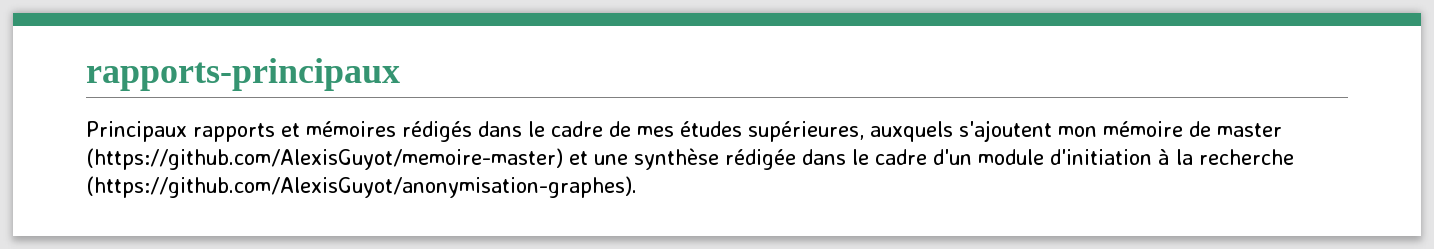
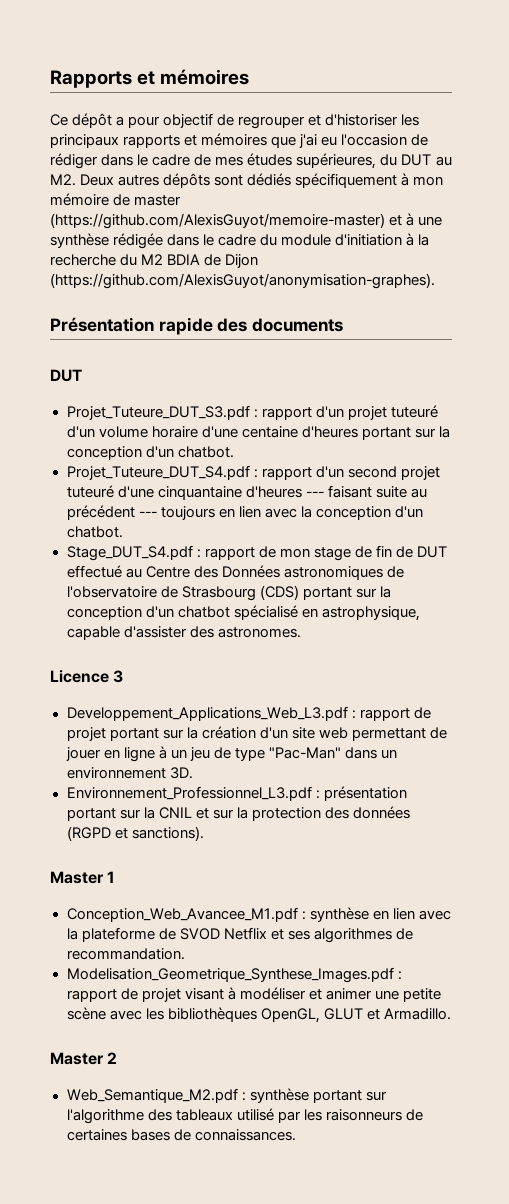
[86,58,400,91] [86,121,472,142] rapports-principaux // Principaux rapports et mémoires rédigés -> [50,69,250,88] [50,113,420,129] [50,133,429,148] [50,153,98,169] Rapports et mémoires // Ce dépôt a pour objectif de regrouper et d'historiser les principaux rapports et mémoires que j'ai eu l'occasion de rédiger
[870,120,1052,142] auxquels s'ajoutent -> [380,154,452,166] [50,173,410,188] du DUT au M2. Deux autres dépôts sont dédiés spécifiquement à
(588, 158) none -> [406,213,415,226] à
[932,149,972,165] d'un -> [260,234,278,246] du
[86,176,637,198] (https://github.com/AlexisGuyot/anonymisation-graphes). -> [120,254,259,268] [50,273,435,289] [50,317,344,335] [50,369,82,382] [66,405,438,420] [66,426,450,440] [66,446,234,460] [66,465,440,480] [66,485,427,500] [66,505,423,520] [66,526,123,538] [66,545,447,561] [66,565,404,580] [66,585,391,601] [66,605,420,621] [66,626,301,640] [50,670,124,683] [66,706,431,721] [66,726,447,741] [65,746,398,762] [66,767,193,779] [66,786,407,801] [66,806,410,821] [66,826,204,841] [50,871,116,884] [66,907,451,922] [66,927,413,943] [66,948,185,960] [66,967,402,983] [66,987,441,1002] [66,1007,451,1023] [50,1052,118,1065] [66,1088,387,1103] [66,1108,423,1124] [66,1129,296,1141] du M2 BDIA de Dijon (https://github.com/AlexisGuyot/anonymisation-graphes). // Présentation rapide des documents // DUT // Projet_Tuteure_DUT_S3.pdf : rapport d'un projet tuteuré d'un volume horaire d'une centaine d'heures portant sur la conception d'un chatbot. // Projet_Tuteure_DUT_S4.pdf : rapport d'un second projet tuteuré d'une cinquantaine d'heures --- faisant suite au précédent --- toujours en lien avec la conception d'un chatbot. // Stage_DUT_S4.pdf : rapport de mon stage de fin de DUT effectué au Centre des Données astronomiques de l'observatoire de Strasbourg (CDS) portant sur la conception d'un chatbot spécialisé en astrophysique, capable d'assister des astronomes. // Licence 3 // Developpement_Applications_Web_L3.pdf : rapport de projet portant sur la création d'un site web permettant de jouer en ligne à un jeu de type "Pac-Man" dans un environnement 3D. // Environnement_Professionnel_L3.pdf : présentation portant sur la CNIL et sur la protection des données (RGPD et sanctions). // Master 1 // Conception_Web_Avancee_M1.pdf : synthèse en lien avec la plateforme de SVOD Netflix et ses algorithmes de recommandation. // Modelisation_Geometrique_Synthese_Images.pdf : rapport de projet visant à modéliser et animer une petite scène avec les bibliothèques OpenGL, GLUT et Armadillo. // Master 2 // Web_Semantique_M2.pdf : synthèse portant sur l'algorithme des tableaux utilisé par les raisonneurs de certaines bases de connaissances.

